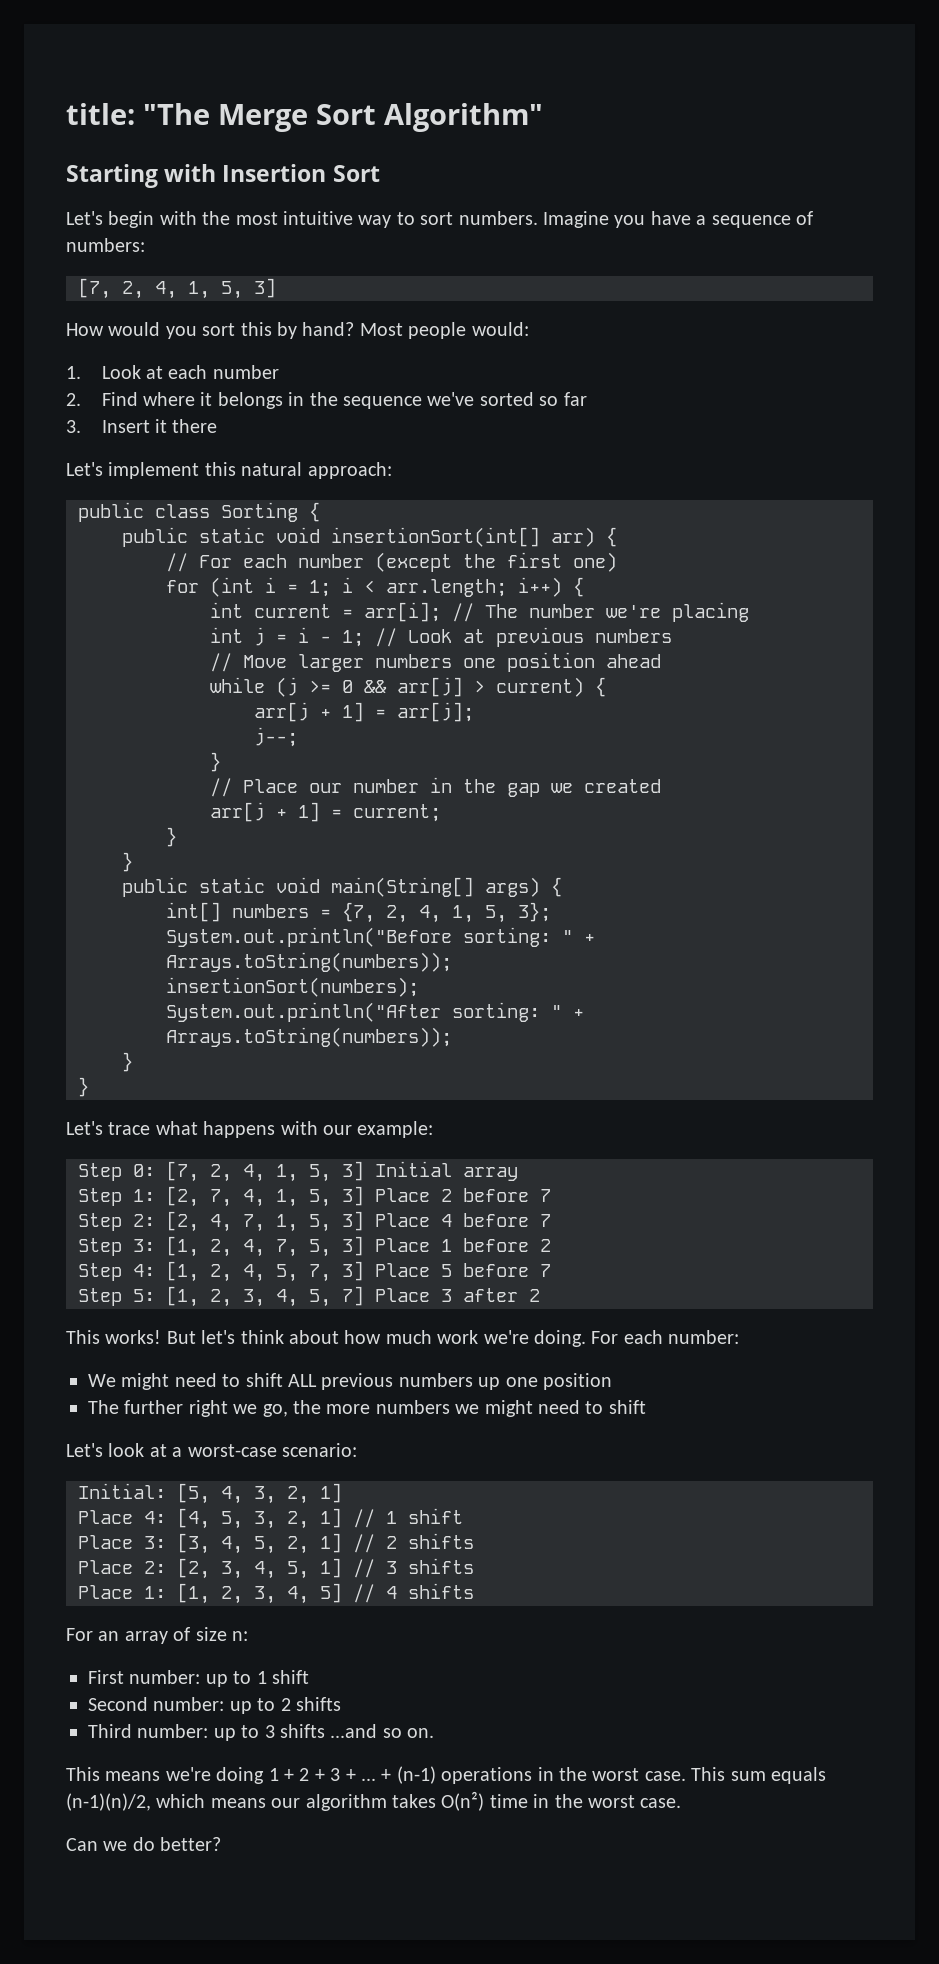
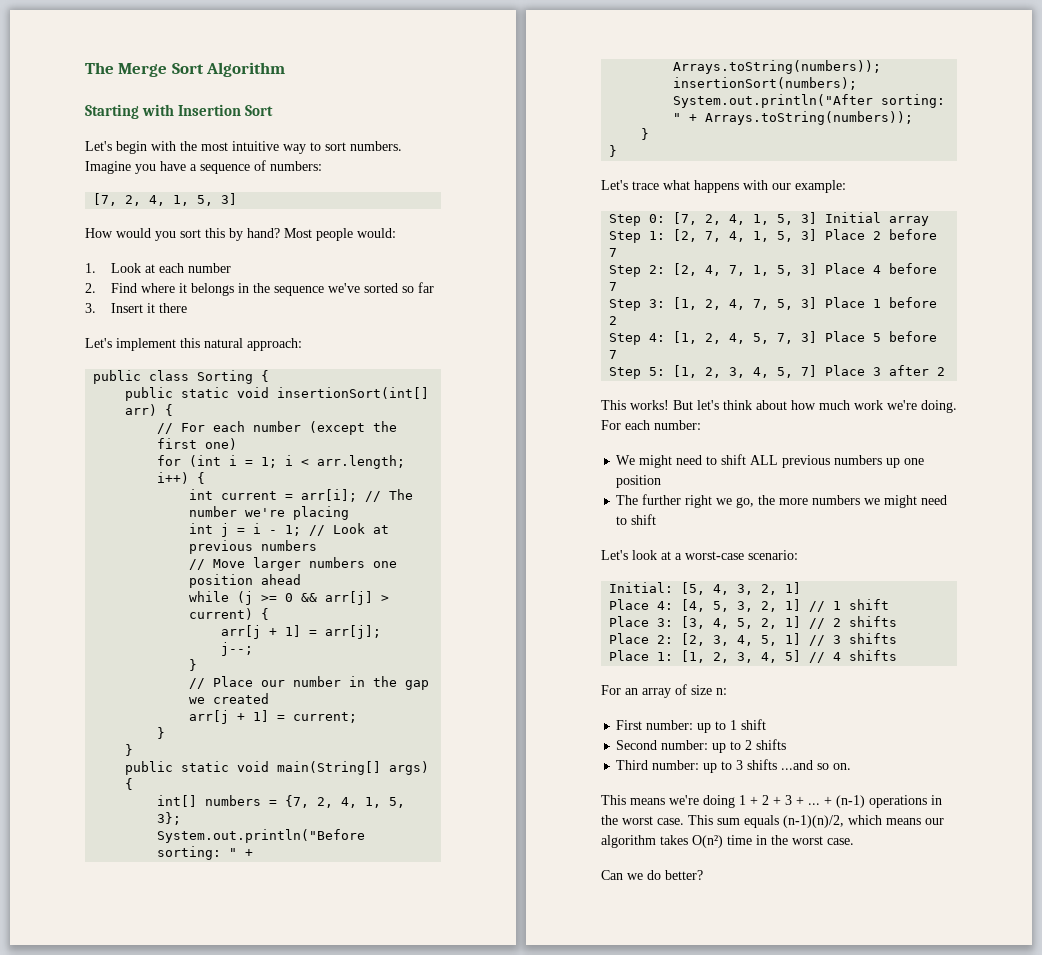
[66,103,210,125] title: "The -> [85,62,114,74] The
[384,103,544,132] Algorithm" -> [206,62,286,77] Algorithm

